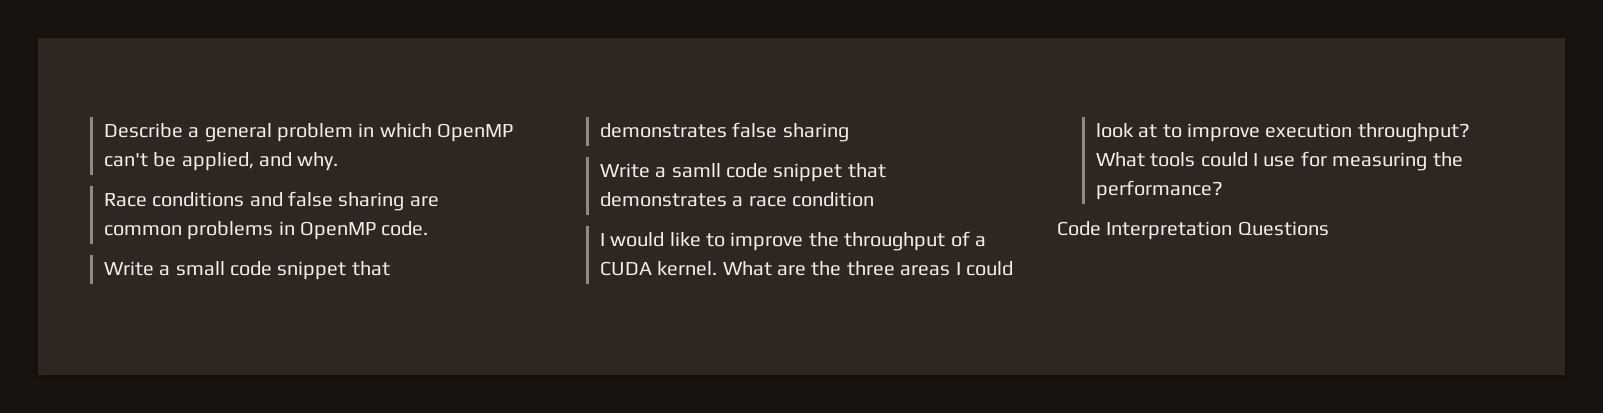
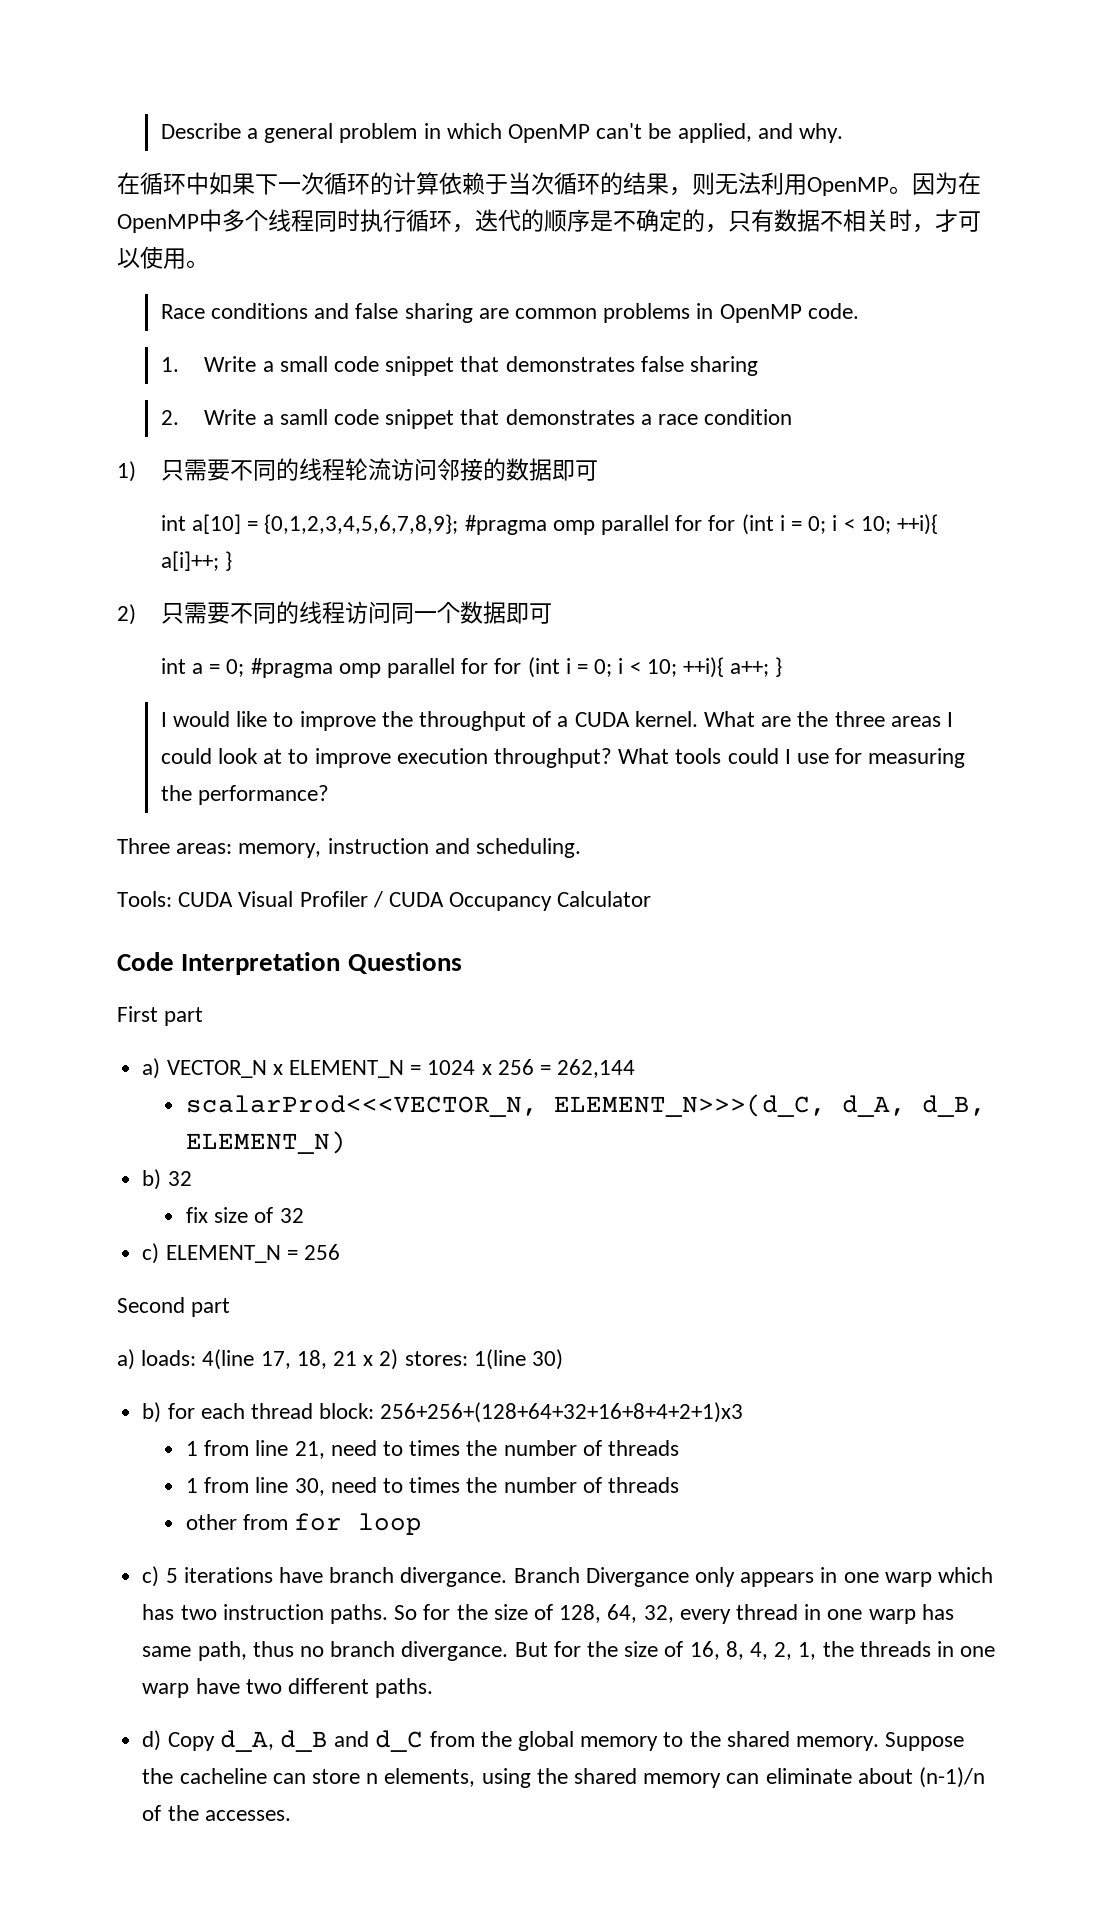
(339, 161) none -> [117,172,981,196] [117,209,981,233] [117,246,209,269] // 在循环中如果下一次循环的计算依赖于当次循环的结果，则无法利用OpenMP。因为在OpenMP中多个线程同时执行循环，迭代的顺序是不确定的，只有数据不相关时，才可以使用。
(429, 228) none -> [160,357,179,372] 1.
(849, 132) none -> [160,410,179,425] 2.
(874, 199) none -> [117,458,598,482] [160,514,939,535] [160,551,232,571] [117,601,552,625] [160,657,783,678] // 1)只需要不同的线程轮流访问邻接的数据即可 // int a[10] = {0,1,2,3,4,5,6,7,8,9}; #pragma omp parallel for for (int i = 0; i < 10; ++i){ a[i]++; } // 2)只需要不同的线程访问同一个数据即可 // int a = 0; #pragma omp parallel for for (int i = 0; i < 10; ++i){ a++; }
[1057,221,1329,240] Code Interpretation Questions -> [117,838,582,858] [117,891,652,911] [117,952,462,975] [117,1006,204,1026] [142,1058,636,1079] [185,1094,986,1117] [185,1131,346,1154] [142,1169,192,1190] [185,1207,304,1223] [142,1243,340,1264] [117,1297,231,1317] [117,1349,564,1370] [142,1402,744,1423] [185,1440,680,1459] [185,1477,680,1496] [185,1513,423,1535] [142,1566,994,1587] [142,1604,954,1624] [142,1641,996,1661] [142,1678,434,1698] [142,1730,965,1752] [142,1767,986,1788] [142,1805,291,1821] Three areas: memory, instruction and scheduling. // Tools: CUDA Visual Profiler / CUDA Occupancy Calculator // Code Interpretation Questions // First part // a) VECTOR_N x ELEMENT_N = 1024 x 256 = 262,144 // scalarProd<<<VECTOR_N, ELEMENT_N>>>(d_C, d_A, d_B, ELEMENT_N) // b) 32 // fix size of 32 // c) ELEMENT_N = 256 // Second part // a) loads: 4(line 17, 18, 21 x 2) stores: 1(line 30) // b) for each thread block: 256+256+(128+64+32+16+8+4+2+1)x3 // 1 from line 21, need to times the number of threads // 1 from line 30, need to times the number of threads // other from for loop // c) 5 iterations have branch divergance. Branch Divergance only appears in one warp which has two instruction paths. So for the size of 128, 64, 32, every thread in one warp has same path, thus no branch divergance. But for the size of 16, 8, 4, 2, 1, the threads in one warp have two different paths. // d) Copy d_A, d_B and d_C from the global memory to the shared memory. Suppose the cacheline can store n elements, using the shared memory can eliminate about (n-1)/n of the accesses.

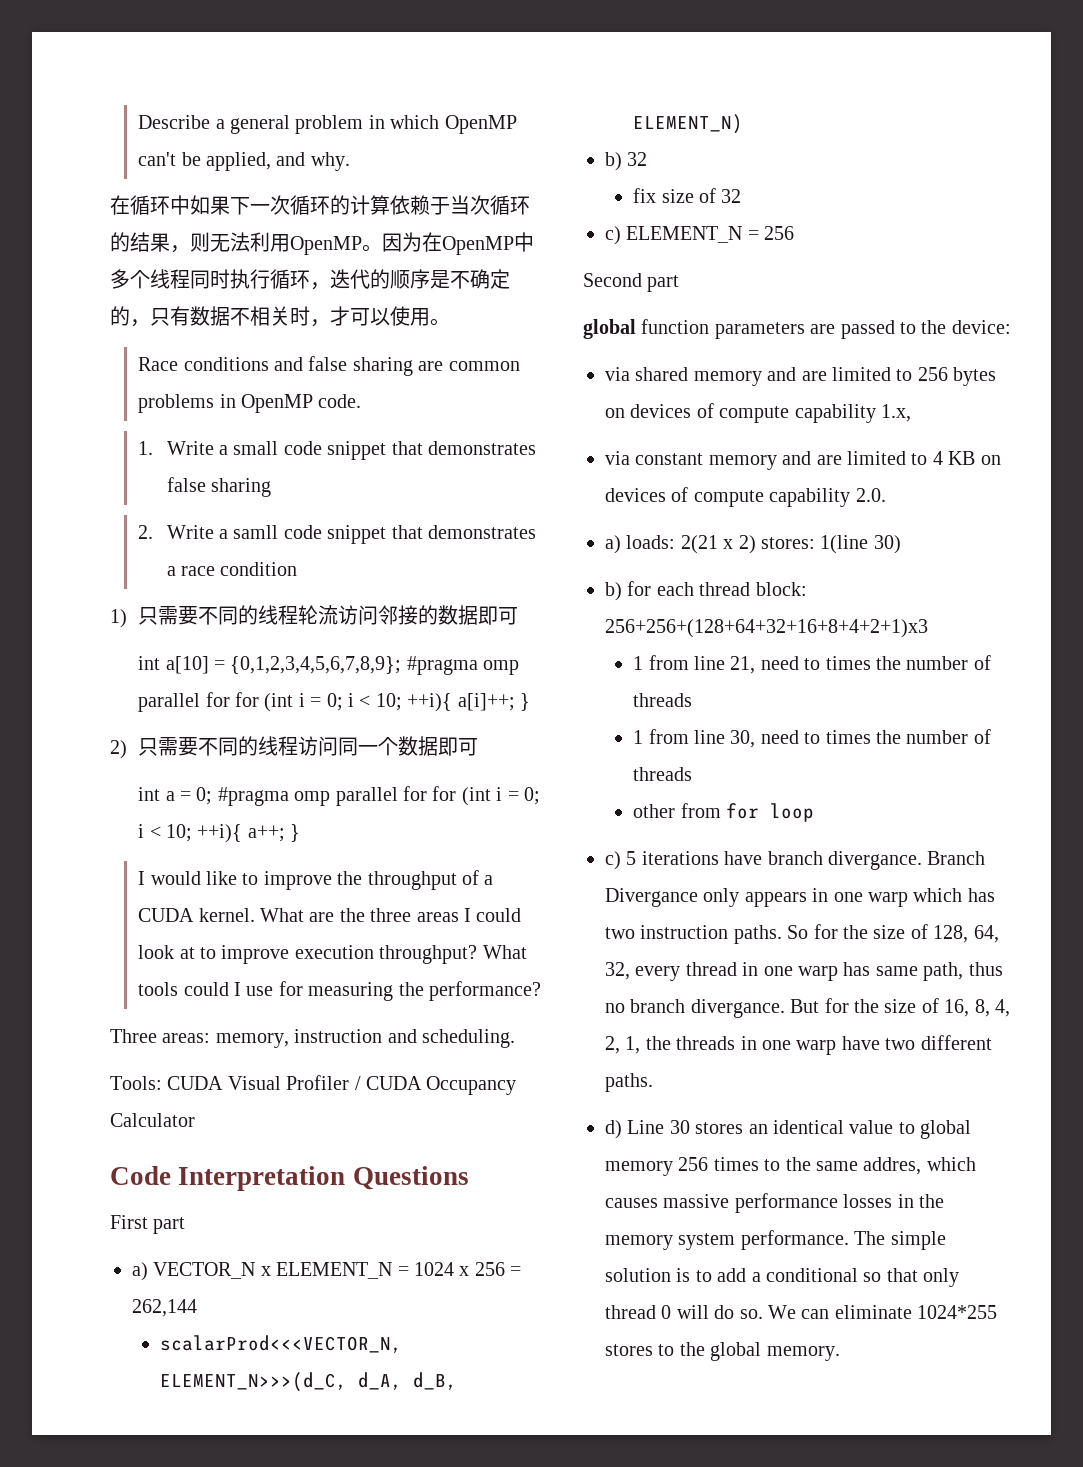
[117,1349,358,1370] a) loads: 4(line 17, 18, 21 -> [583,319,1011,339] [605,367,997,386] [605,403,911,423] [605,451,1001,470] [605,487,886,507] [605,535,718,554] global function parameters are passed to the device: // via shared memory and are limited to 256 bytes on devices of compute capability 1.x, // via constant memory and are limited to 4 KB on devices of compute capability 2.0. // a) loads: 2(21
[167,1730,965,1752] [142,1767,986,1788] [142,1805,291,1821] Copy d_A, d_B and d_C from the global memory to the shared memory. Suppose the cacheline can store n elements, using the shared memory can eliminate about (n-1)/n of the accesses. -> [627,1120,972,1139] [605,1157,976,1176] [605,1193,944,1213] [605,1230,946,1250] [605,1268,960,1287] [605,1305,998,1319] [605,1342,840,1361] Line 30 stores an identical value to global memory 256 times to the same addres, which causes massive performance losses in the memory system performance. The simple solution is to add a conditional so that only thread 0 will do so. We can eliminate 1024*255 stores to the global memory.

